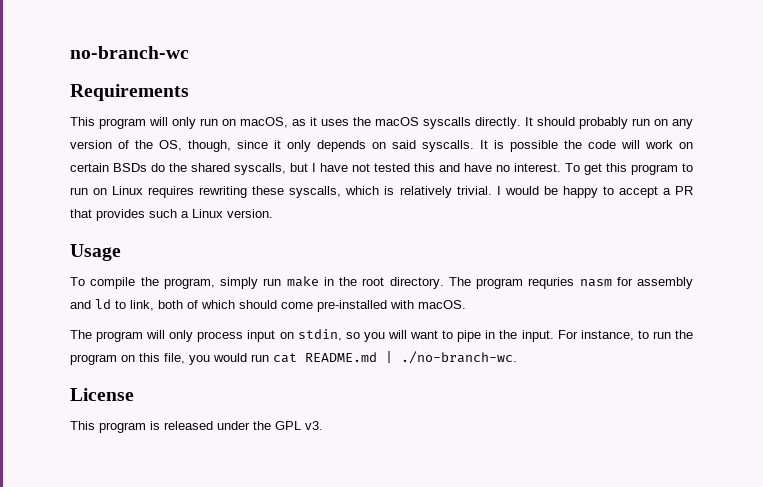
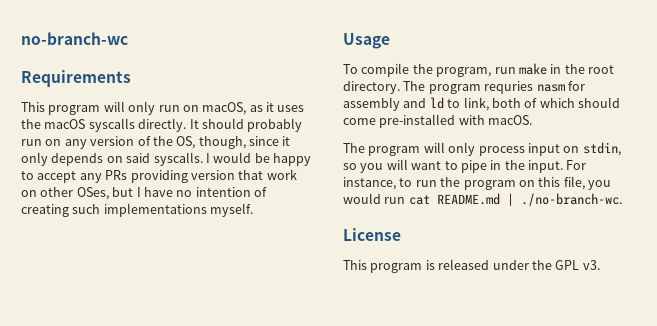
[480,140,693,152] [70,163,693,175] [70,186,492,198] It is possible the code will work on certain BSDs do the shared syscalls, but I have not tested this and have no interest. To get this program to run on Linux requires rewriting these syscalls, which is relatively trivial. -> (203, 159) none
[662,186,693,195] [70,209,273,221] a PR that provides such a Linux version. -> [79,169,297,183] [21,187,267,200] [21,203,254,217] any PRs providing version that work on other OSes, but I have no intention of creating such implementations myself.
[220,277,258,289] simply -> (492, 72) none

